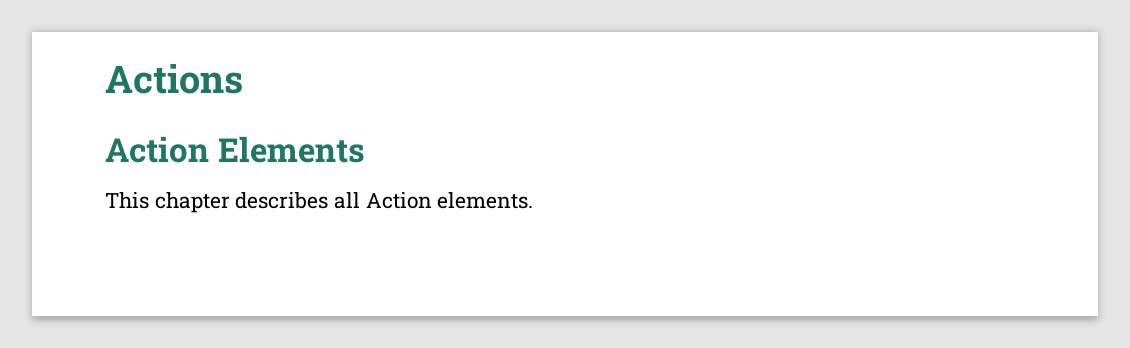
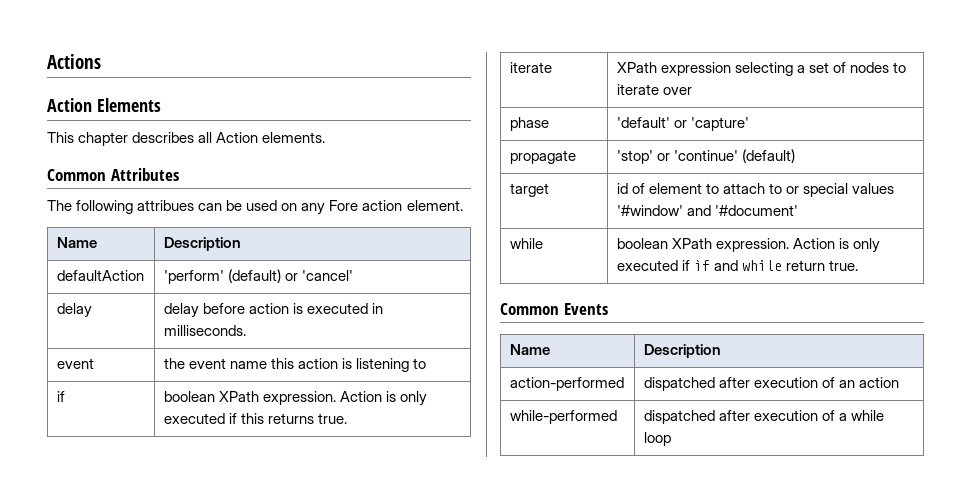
(534, 200) none -> [47,168,179,181] [47,200,463,215] [56,237,97,248] [163,237,241,251] [56,270,144,281] [163,269,353,284] [56,303,92,318] [163,303,383,318] [163,325,246,336] [56,358,94,369] [163,358,427,372] [56,391,65,402] [163,391,427,406] [163,413,347,424] [509,62,552,73] [616,62,907,76] [616,84,692,95] [509,117,549,131] [616,117,749,131] [509,150,576,164] [616,149,795,164] [509,183,549,197] [616,183,895,197] [616,205,798,216] [509,238,543,249] [616,238,880,253] [616,260,858,271] [500,303,608,315] [509,344,550,355] [643,344,721,358] [509,377,624,391] [643,377,899,391] [509,410,617,424] [643,410,884,424] [643,432,671,446] // Common Attributes // The following attribues can be used on any Fore action element. // Name | Description // defaultAction | 'perform' (default) or 'cancel' // delay | delay before action is executed in milliseconds. // event | the event name this action is listening to // if | boolean XPath expression. Action is only executed if this returns true. // iterate | XPath expression selecting a set of nodes to iterate over // phase | 'default' or 'capture' // propagate | 'stop' or 'continue' (default) // target | id of element to attach to or special values '#window' and '#document' // while | boolean XPath expression. Action is only executed if ìf and while return true. // Common Events // Name | Description // action-performed | dispatched after execution of an action // while-performed | dispatched after execution of a while loop

